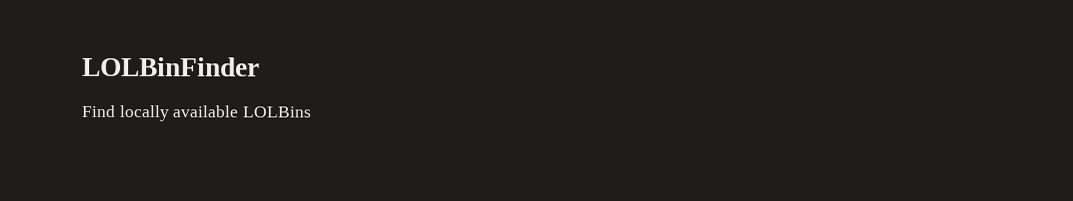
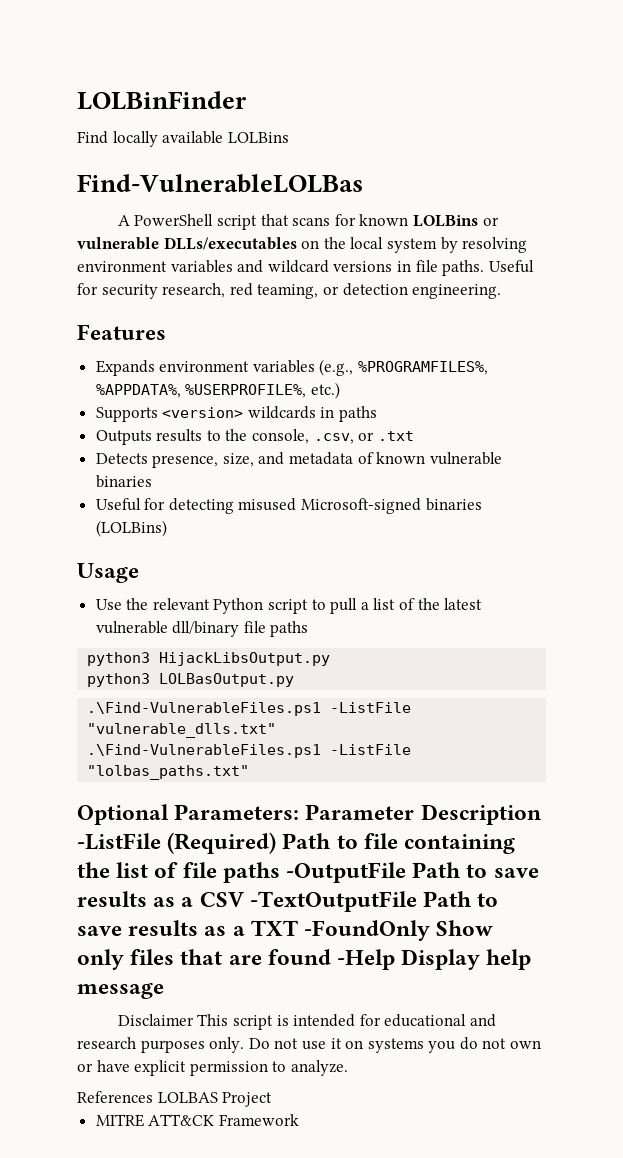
(312, 112) none -> [77,174,363,193] [117,214,499,230] [77,237,528,253] [77,260,534,276] [77,283,502,299] [77,324,166,340] [95,359,489,376] [95,382,340,399] [95,406,378,422] [95,429,414,445] [95,452,502,468] [95,475,152,488] [95,498,482,514] [95,520,167,537] [77,563,139,583] [95,598,483,614] [95,621,309,637] [87,652,331,666] [87,673,295,687] [87,702,412,716] [87,723,277,738] [87,744,412,758] [87,765,250,780] [77,804,541,825] [77,832,516,854] [77,862,539,883] [77,891,499,912] [77,920,494,941] [77,949,532,970] [77,982,164,999] [117,1014,496,1030] [77,1037,542,1053] [77,1060,348,1076] [77,1091,273,1107] [95,1114,299,1127] // Find-VulnerableLOLBas // A PowerShell script that scans for known LOLBins or vulnerable DLLs/executables on the local system by resolving environment variables and wildcard versions in file paths. Useful for security research, red teaming, or detection engineering. // Features // Expands environment variables (e.g., %PROGRAMFILES%, %APPDATA%, %USERPROFILE%, etc.) // Supports <version> wildcards in paths // Outputs results to the console, .csv, or .txt // Detects presence, size, and metadata of known vulnerable binaries // Useful for detecting misused Microsoft-signed binaries (LOLBins) // Usage // Use the relevant Python script to pull a list of the latest vulnerable dll/binary file paths // python3 HijackLibsOutput.py // python3 LOLBasOutput.py // .\Find-VulnerableFiles.ps1 -ListFile "vulnerable_dlls.txt" // .\Find-VulnerableFiles.ps1 -ListFile "lolbas_paths.txt" // Optional Parameters: Parameter Description -ListFile (Required) Path to file containing the list of file paths -OutputFile Path to save results as a CSV -TextOutputFile Path to save results as a TXT -FoundOnly Show only files that are found -Help Display help message // Disclaimer This script is intended for educational and research purposes only. Do not use it on systems you do not own or have explicit permission to analyze. // References LOLBAS Project // MITRE ATT&CK Framework

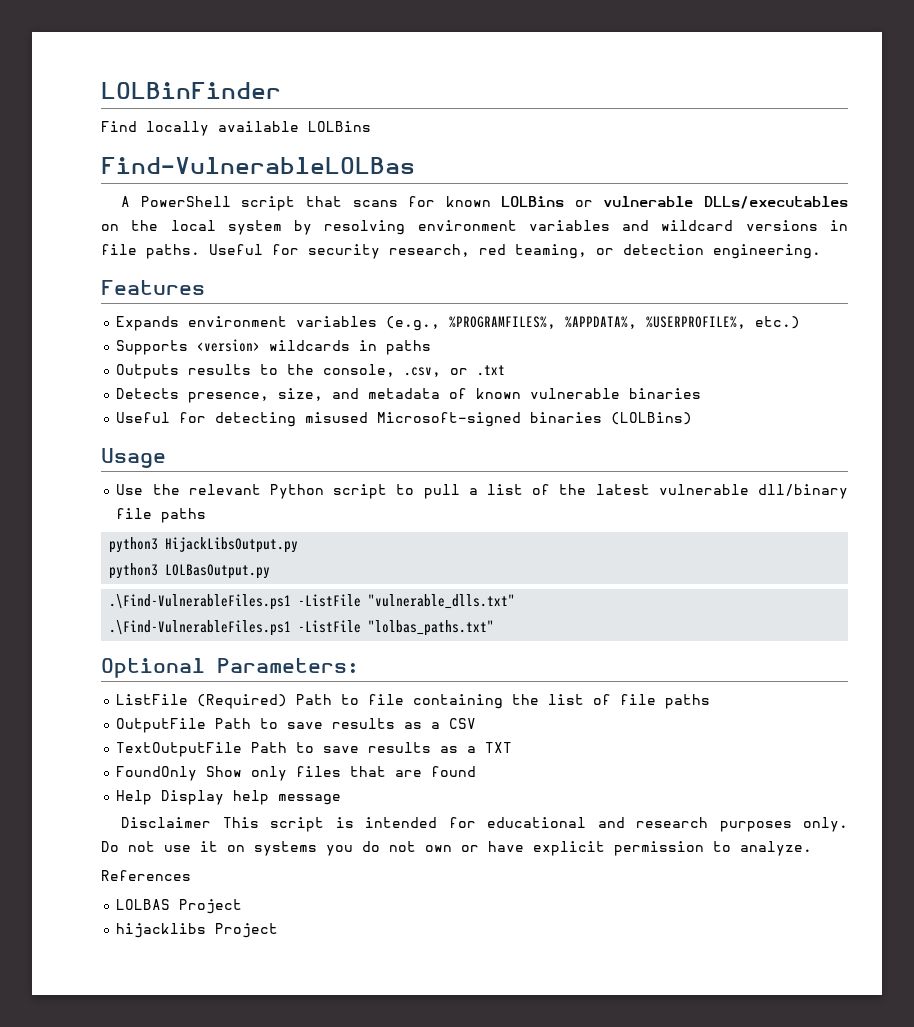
[305,804,541,825] [77,833,161,850] Parameter Description -ListFile -> [116,694,189,705] // ListFile
[286,862,407,883] -OutputFile -> [116,718,207,733] // OutputFile
[249,891,417,912] -TextOutputFile -> [116,742,243,757] // TextOutputFile
[304,920,431,941] -FoundOnly -> [116,766,198,781] // FoundOnly
[337,949,396,970] -Help -> [116,790,153,805] // Help
(153, 1097) none -> (191, 875) //
[95,1114,299,1127] MITRE ATT&CK Framework -> [116,923,279,938] hijacklibs Project

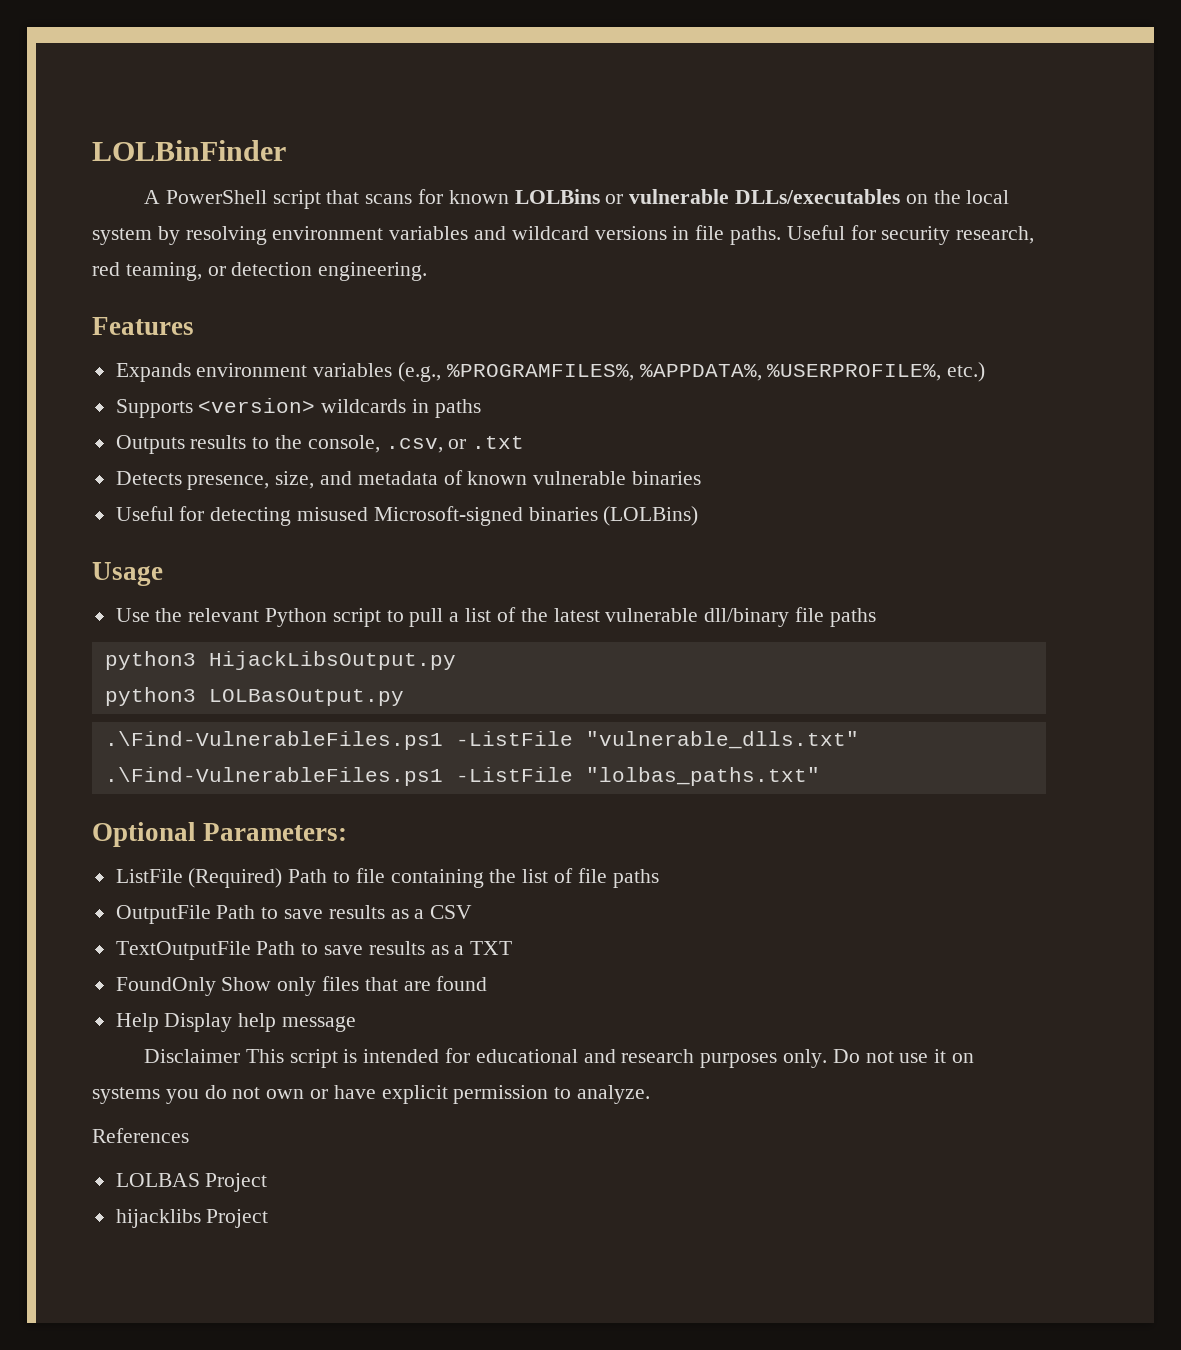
[101,121,371,136] [101,157,415,174] // Find locally available LOLBins // Find-VulnerableLOLBas -> (286, 150) none

